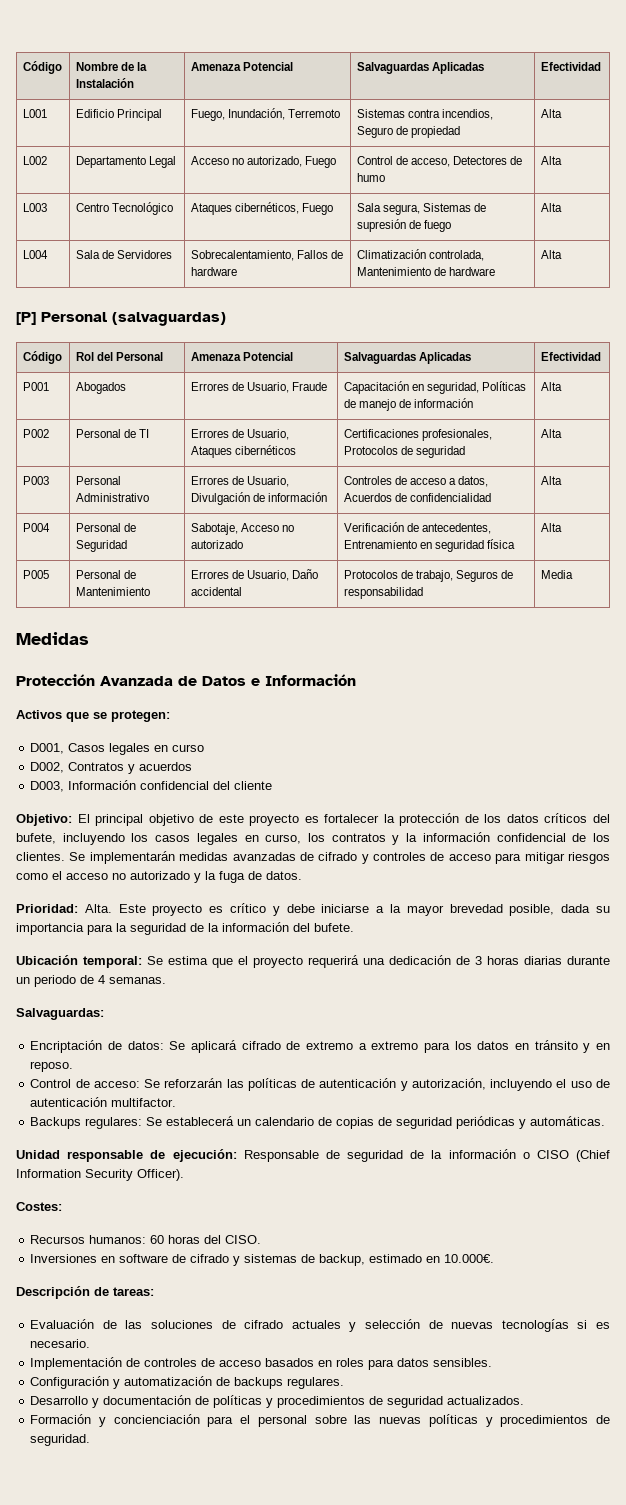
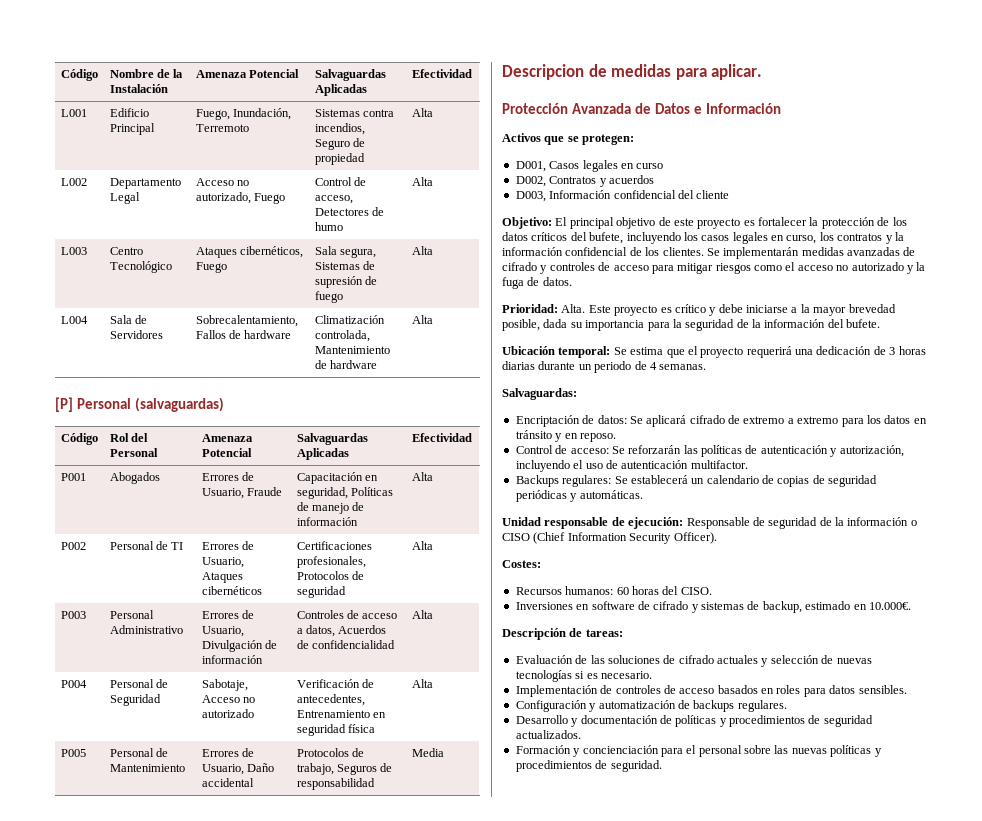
[16,632,89,645] Medidas -> [502,64,763,80] Descripcion de medidas para aplicar.

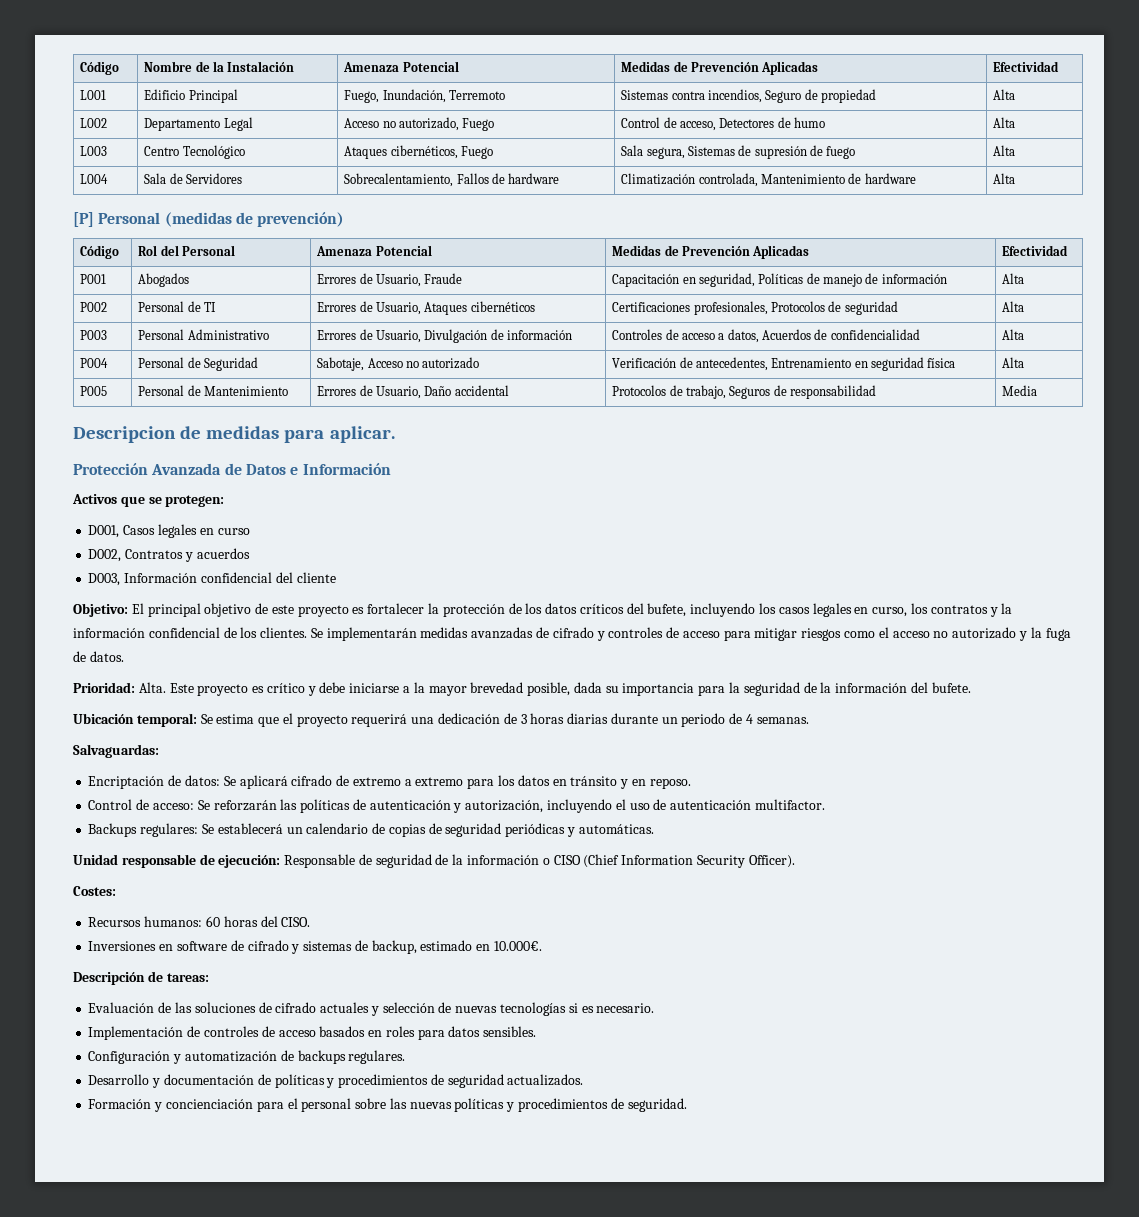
[314,69,386,81] Salvaguardas -> [621,61,759,72] Medidas de Prevención
[134,397,224,412] (salvaguardas) -> [164,212,345,227] (medidas de prevención)
[296,433,368,445] Salvaguardas -> [612,245,750,256] Medidas de Prevención

